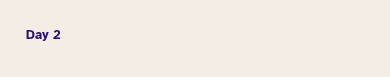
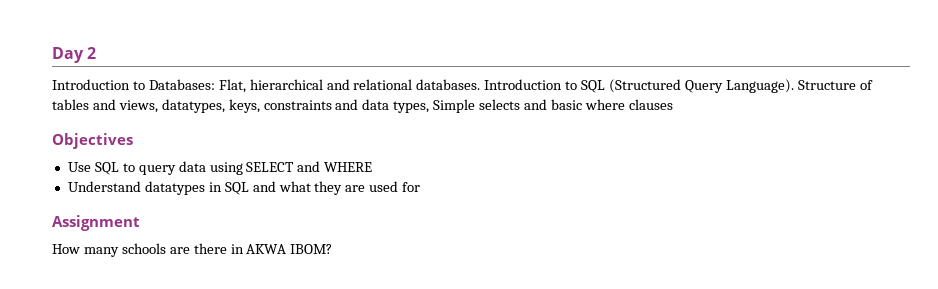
(61, 34) none -> [52,79,873,93] [52,99,673,113] [52,133,133,149] [67,161,373,175] [67,181,421,195] [52,215,140,231] [52,243,333,257] // Introduction to Databases: Flat, hierarchical and relational databases. Introduction to SQL (Structured Query Language). Structure of tables and views, datatypes, keys, constraints and data types, Simple selects and basic where clauses // Objectives // Use SQL to query data using SELECT and WHERE // Understand datatypes in SQL and what they are used for // Assignment // How many schools are there in AKWA IBOM?

